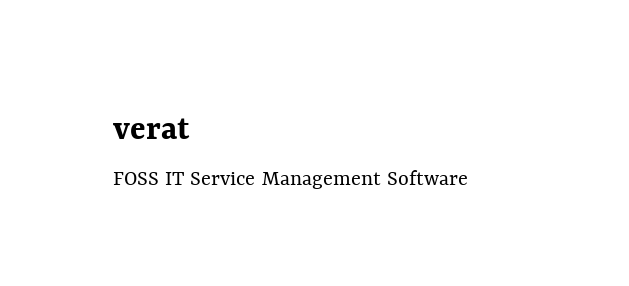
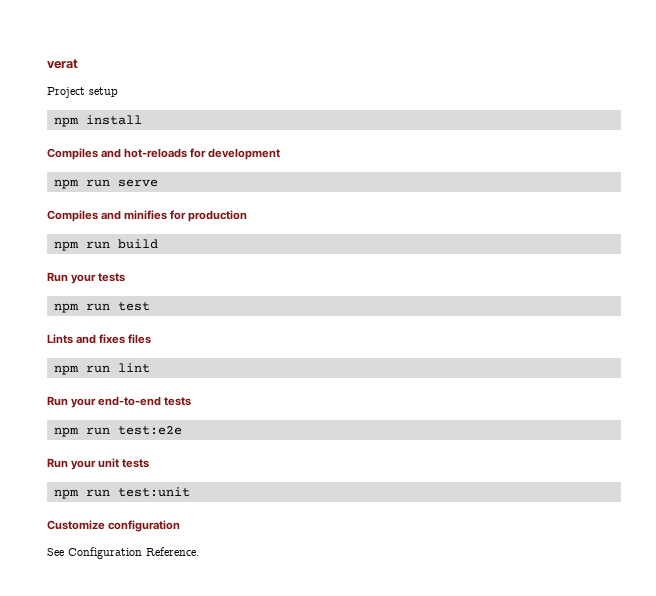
[113,170,468,189] FOSS IT Service Management Software -> [47,87,118,98] [53,115,142,127] [47,148,281,160] [53,179,158,189] [47,210,248,222] [53,239,158,251] [47,272,126,284] [53,302,150,313] [47,334,152,344] [53,363,150,375] [47,396,192,408] [53,426,182,437] [47,458,150,470] [53,487,190,499] [47,520,181,532] [47,547,199,559] Project setup // npm install // Compiles and hot-reloads for development // npm run serve // Compiles and minifies for production // npm run build // Run your tests // npm run test // Lints and fixes files // npm run lint // Run your end-to-end tests // npm run test:e2e // Run your unit tests // npm run test:unit // Customize configuration // See Configuration Reference.

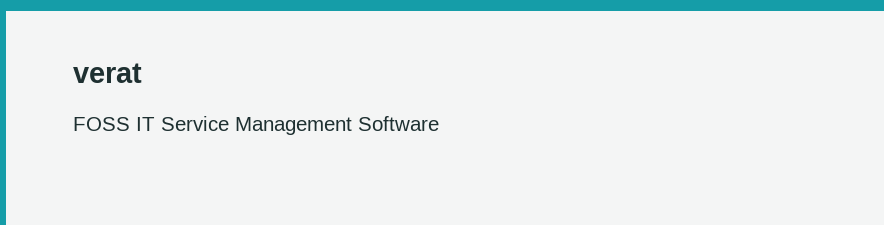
[47,87,118,98] [53,115,142,127] [47,148,281,160] [53,179,158,189] [47,210,248,222] [53,239,158,251] [47,272,126,284] [53,302,150,313] [47,334,152,344] [53,363,150,375] [47,396,192,408] [53,426,182,437] [47,458,150,470] [53,487,190,499] [47,520,181,532] [47,547,199,559] Project setup // npm install // Compiles and hot-reloads for development // npm run serve // Compiles and minifies for production // npm run build // Run your tests // npm run test // Lints and fixes files // npm run lint // Run your end-to-end tests // npm run test:e2e // Run your unit tests // npm run test:unit // Customize configuration // See Configuration Reference. -> [73,116,439,135] FOSS IT Service Management Software

